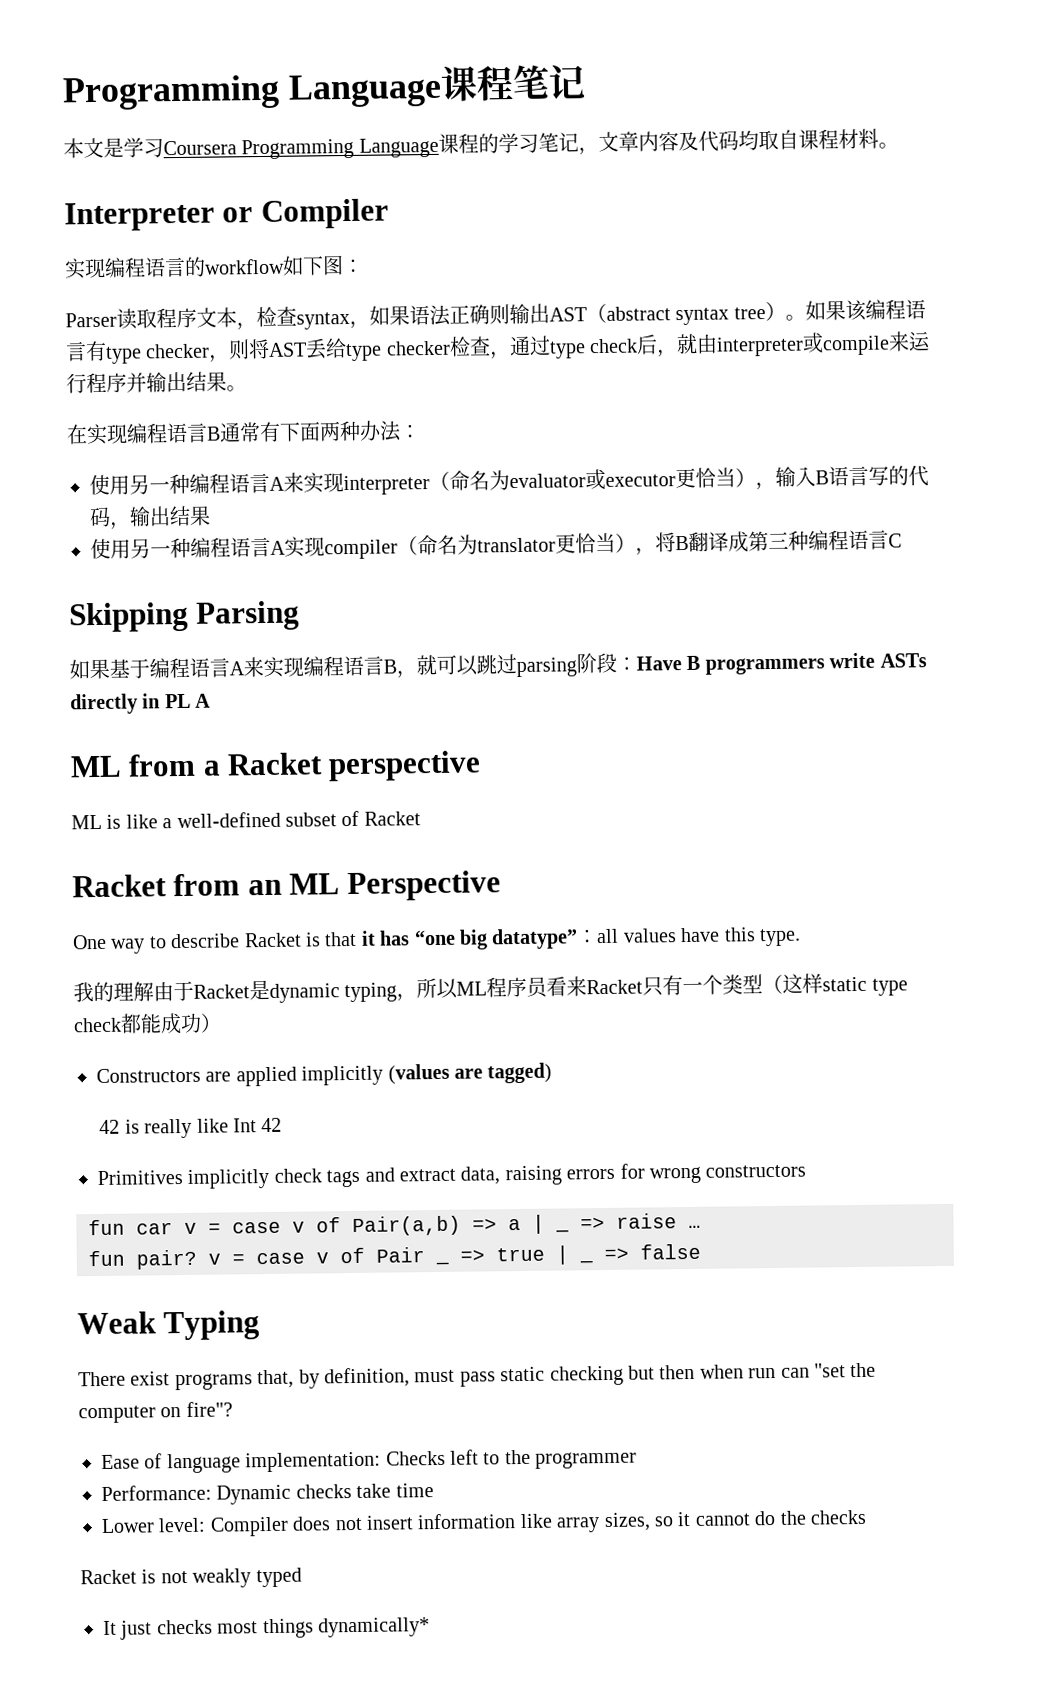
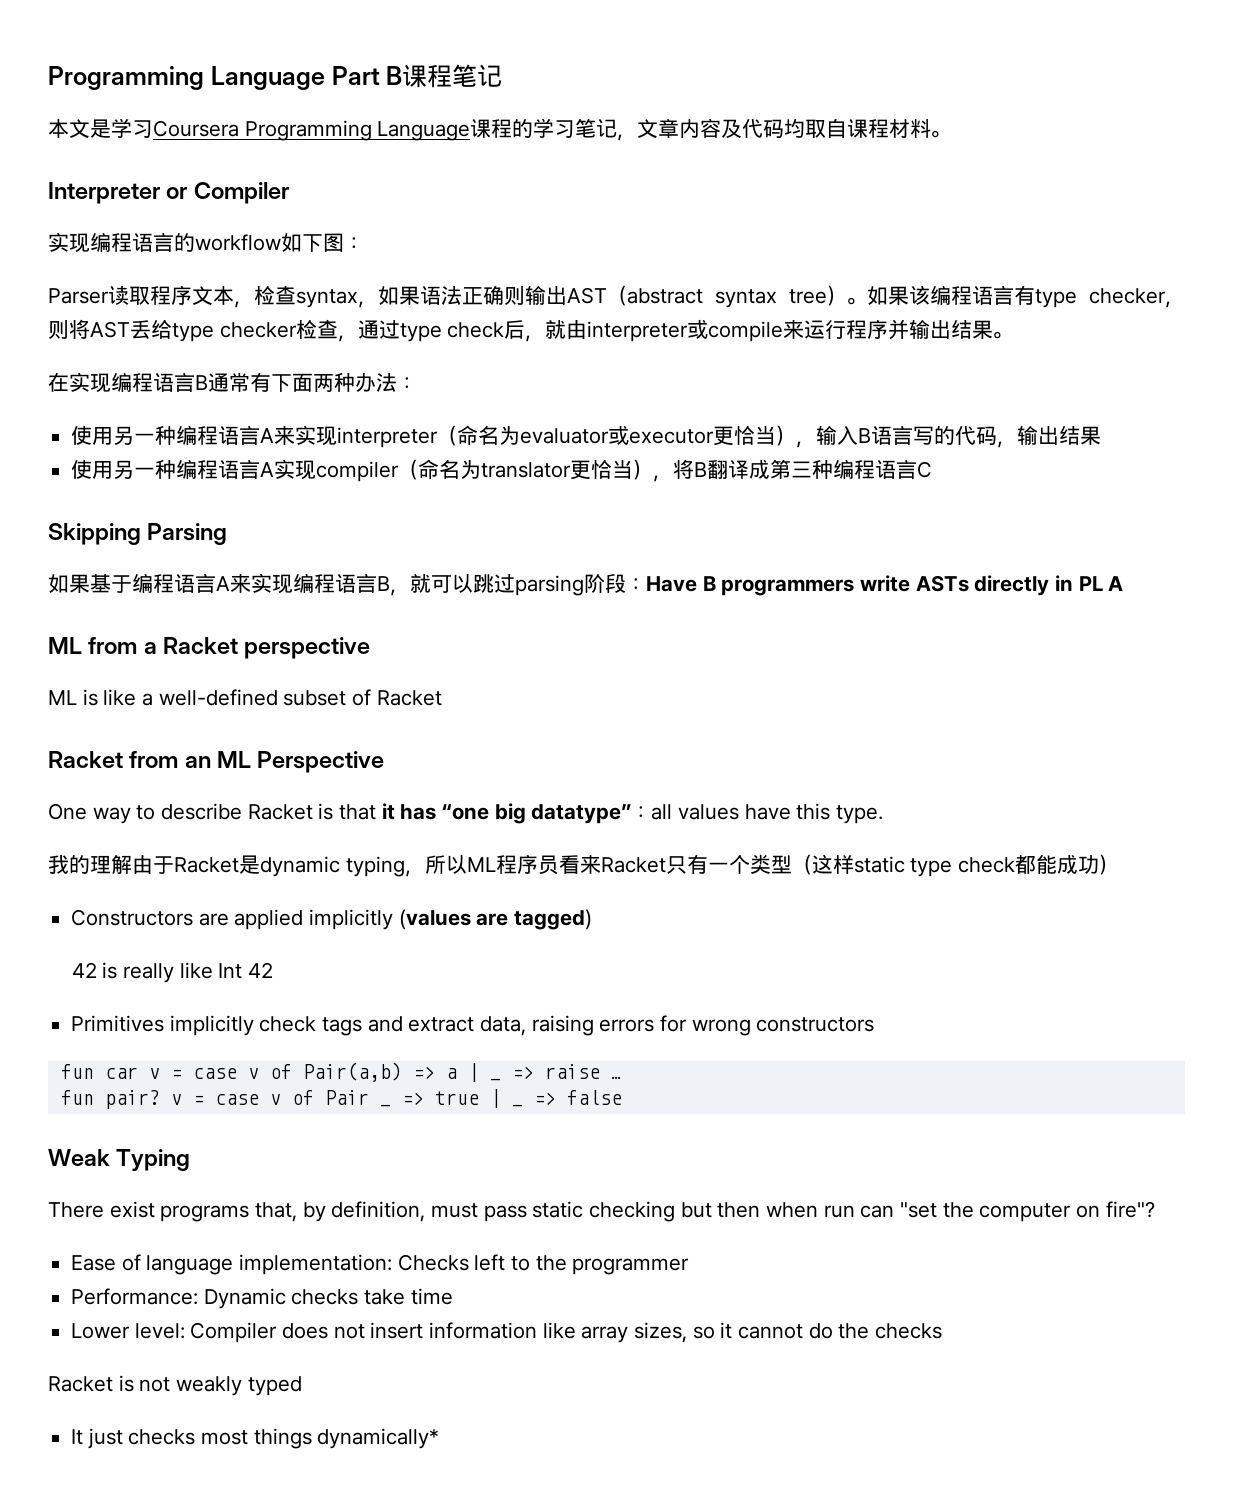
[62,73,442,111] Programming Language -> [48,66,403,90] Programming Language Part B

